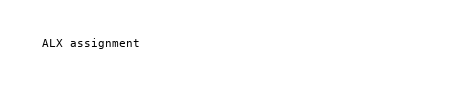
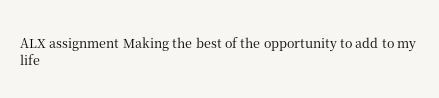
(140, 43) none -> [122,37,417,52] [20,54,40,65] Making the best of the opportunity to add to my life

